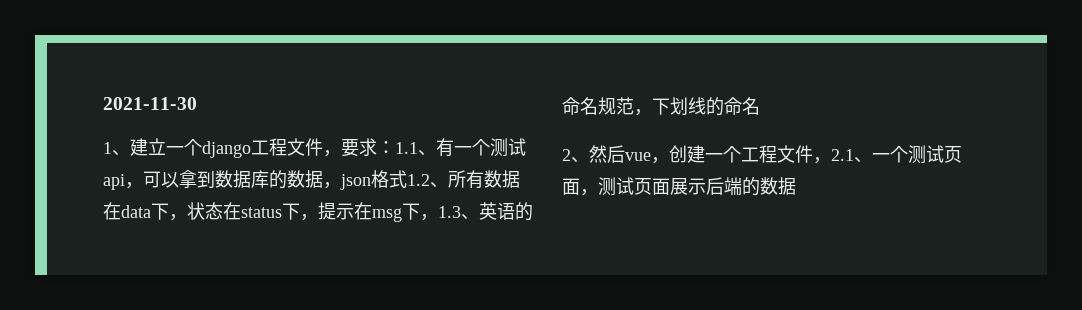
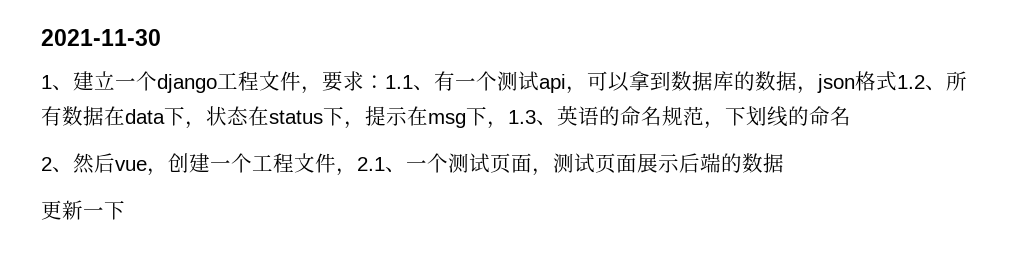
(796, 186) none -> [41,200,125,220] // 更新一下

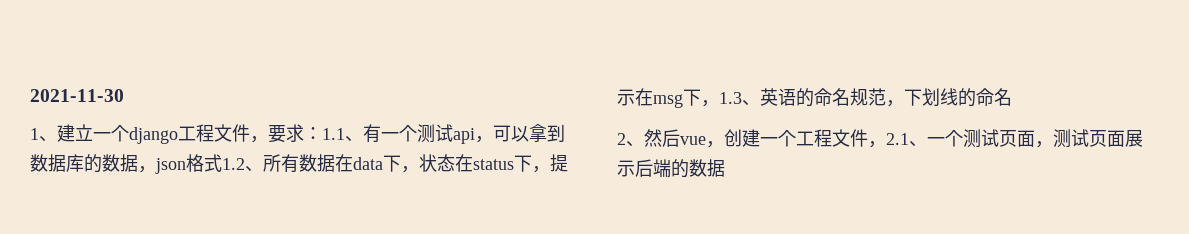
[41,200,125,220] // 更新一下 -> (725, 168) none

